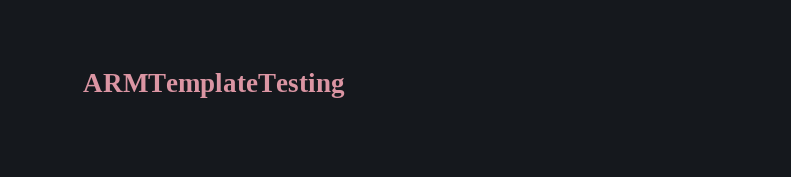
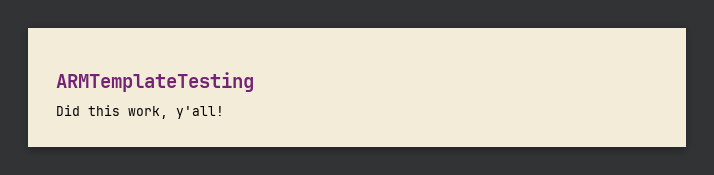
(345, 85) none -> [56,105,224,119] // Did this work, y'all!

